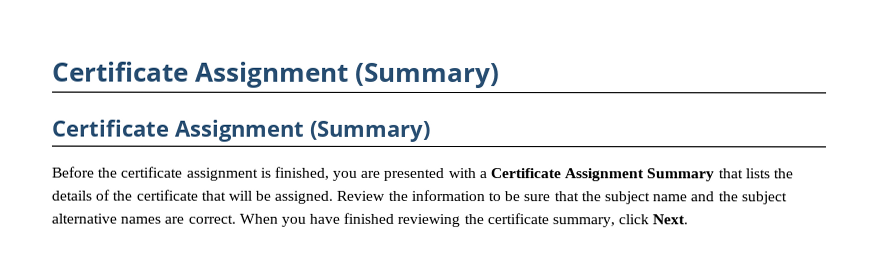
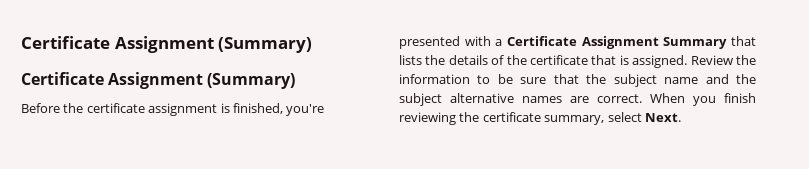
[332,170,381,181] you are -> [286,104,325,116] you're
[227,190,272,201] will be -> [619,55,629,65] is
[309,212,395,224] have finished -> [724,93,756,103] finish
[618,214,650,225] click -> [607,112,642,122] select

